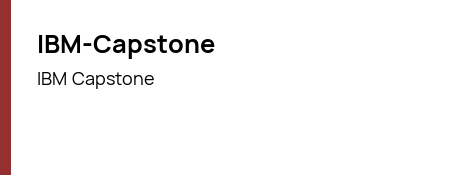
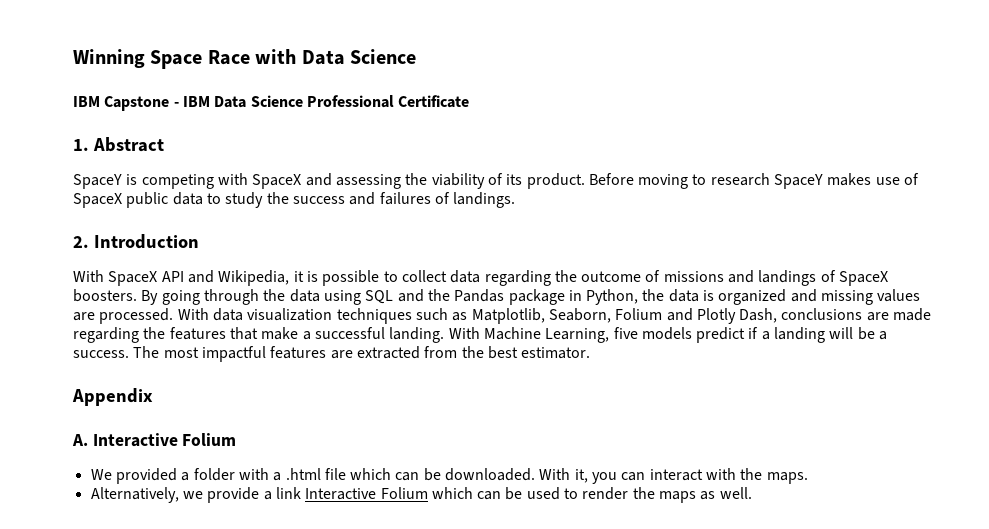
[37,35,215,59] [37,72,155,89] IBM-Capstone // IBM Capstone -> [73,49,416,69] [73,95,470,111] [73,137,164,152] [73,173,920,189] [73,192,516,208] [73,234,199,249] [73,270,889,286] [73,289,921,305] [73,308,932,324] [73,327,888,343] [73,346,591,362] [72,388,153,406] [72,433,237,447] [90,468,808,484] [90,487,752,503] Winning Space Race with Data Science // IBM Capstone - IBM Data Science Professional Certificate // 1. Abstract // SpaceY is competing with SpaceX and assessing the viability of its product. Before moving to research SpaceY makes use of SpaceX public data to study the success and failures of landings. // 2. Introduction // With SpaceX API and Wikipedia, it is possible to collect data regarding the outcome of missions and landings of SpaceX boosters. By going through the data using SQL and the Pandas package in Python, the data is organized and missing values are processed. With data visualization techniques such as Matplotlib, Seaborn, Folium and Plotly Dash, conclusions are made regarding the features that make a successful landing. With Machine Learning, five models predict if a landing will be a success. The most impactful features are extracted from the best estimator. // Appendix // A. Interactive Folium // We provided a folder with a .html file which can be downloaded. With it, you can interact with the maps. // Alternatively, we provide a link Interactive Folium which can be used to render the maps as well.

